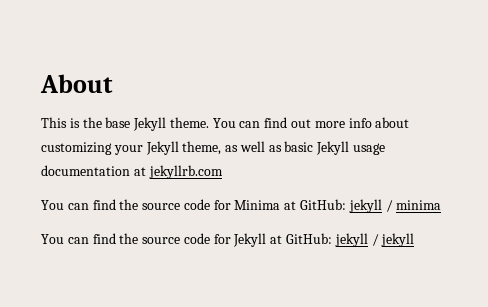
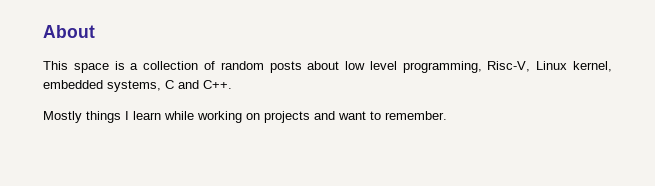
[69,117,410,131] [41,141,386,155] [41,165,223,179] [41,199,442,213] [41,233,415,247] is the base Jekyll theme. You can find out more info about customizing your Jekyll theme, as well as basic Jekyll usage documentation at jekyllrb.com // You can find the source code for Minima at GitHub: jekyll / minima // You can find the source code for Jekyll at GitHub: jekyll / jekyll -> [73,61,612,73] [43,80,232,92] [43,111,447,123] space is a collection of random posts about low level programming, Risc-V, Linux kernel, embedded systems, C and C++. // Mostly things I learn while working on projects and want to remember.

